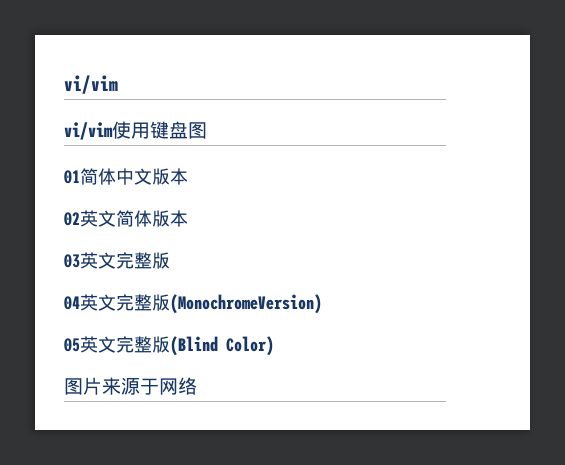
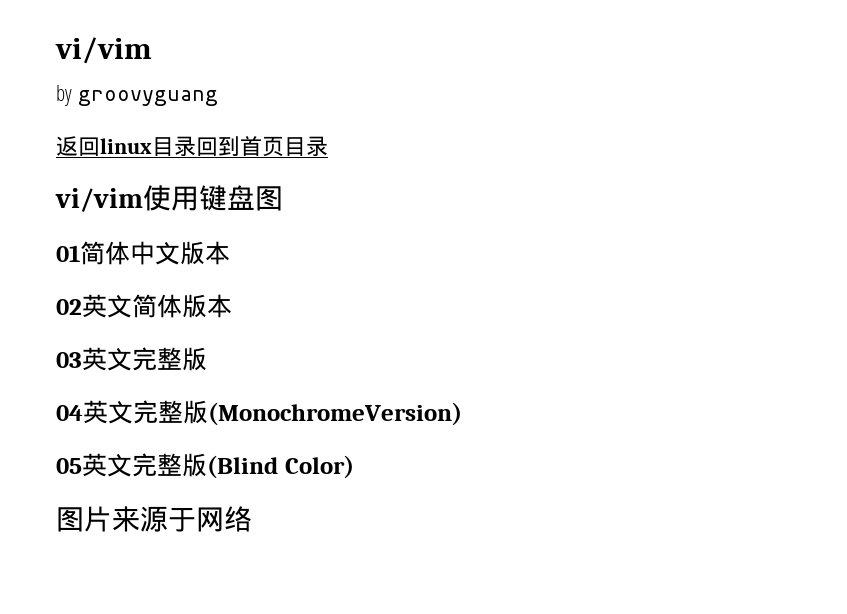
[64,75,118,94] vi/vim -> [55,37,152,64] [56,85,218,106] [56,136,328,157] vi/vim // by groovyguang // 返回linux目录回到首页目录

